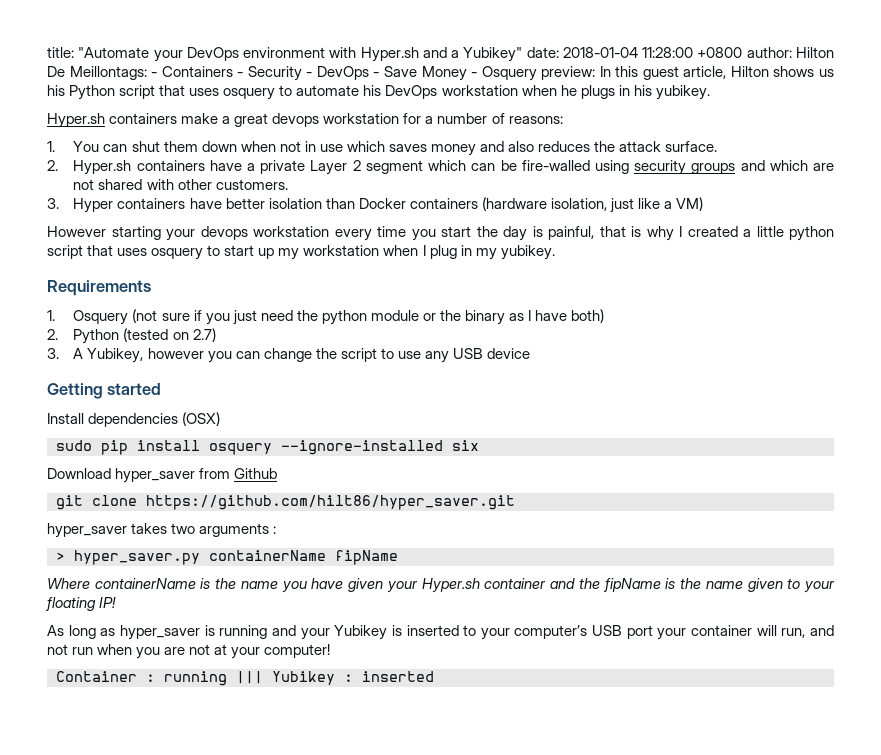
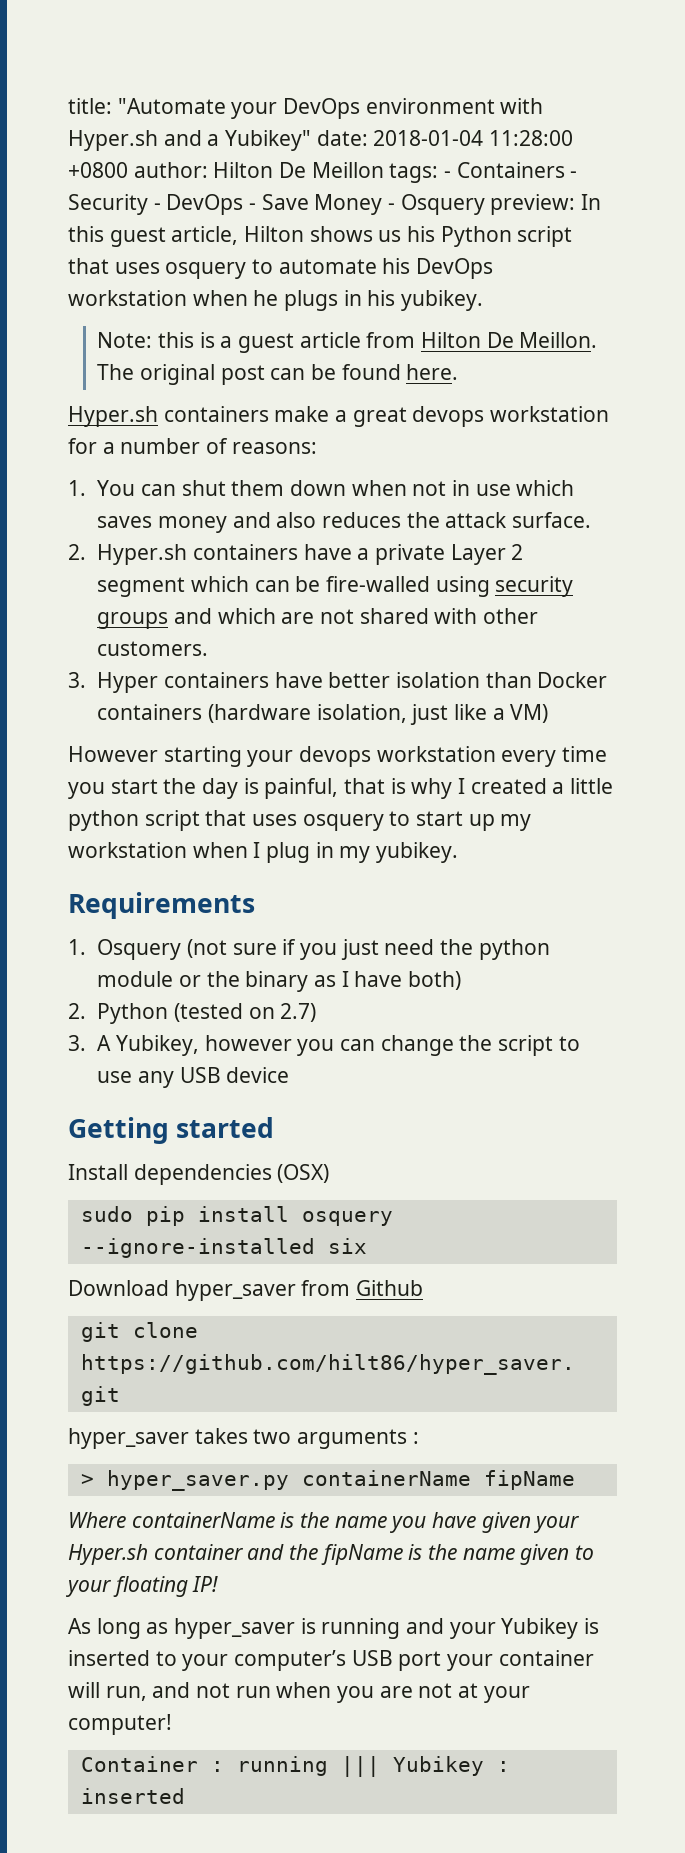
[69,66,147,80] Meillontags: -> [311,162,439,183] Meillon tags:
(710, 92) none -> [97,332,598,353] [97,364,459,385] // Note: this is a guest article from Hilton De Meillon. The original post can be found here.

